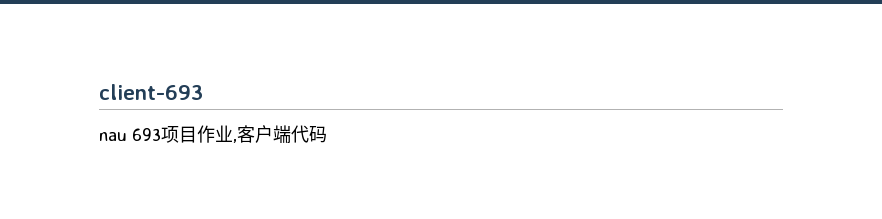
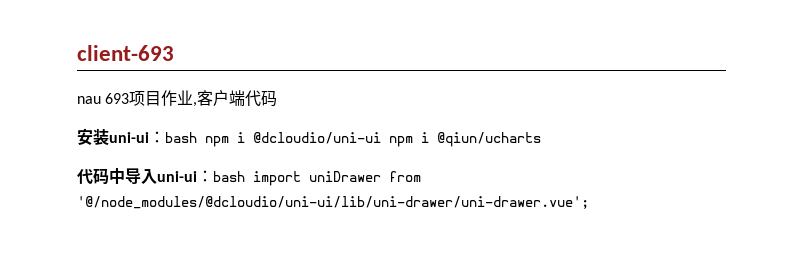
(327, 134) none -> [77,128,541,147] [77,168,421,186] [77,196,589,209] // 安装uni-ui：bash npm i @dcloudio/uni-ui npm i @qiun/ucharts // 代码中导入uni-ui：bash import uniDrawer from '@/node_modules/@dcloudio/uni-ui/lib/uni-drawer/uni-drawer.vue';

